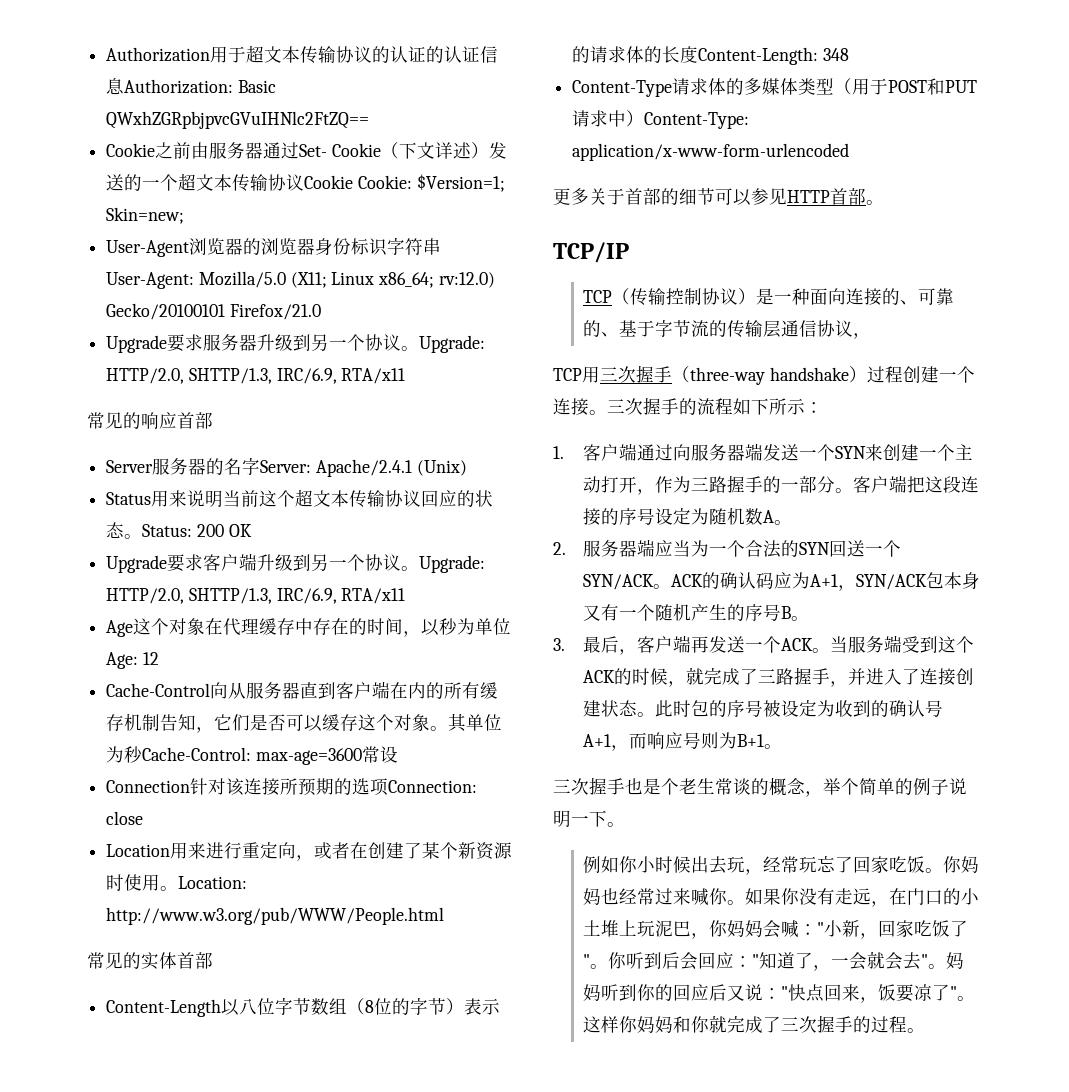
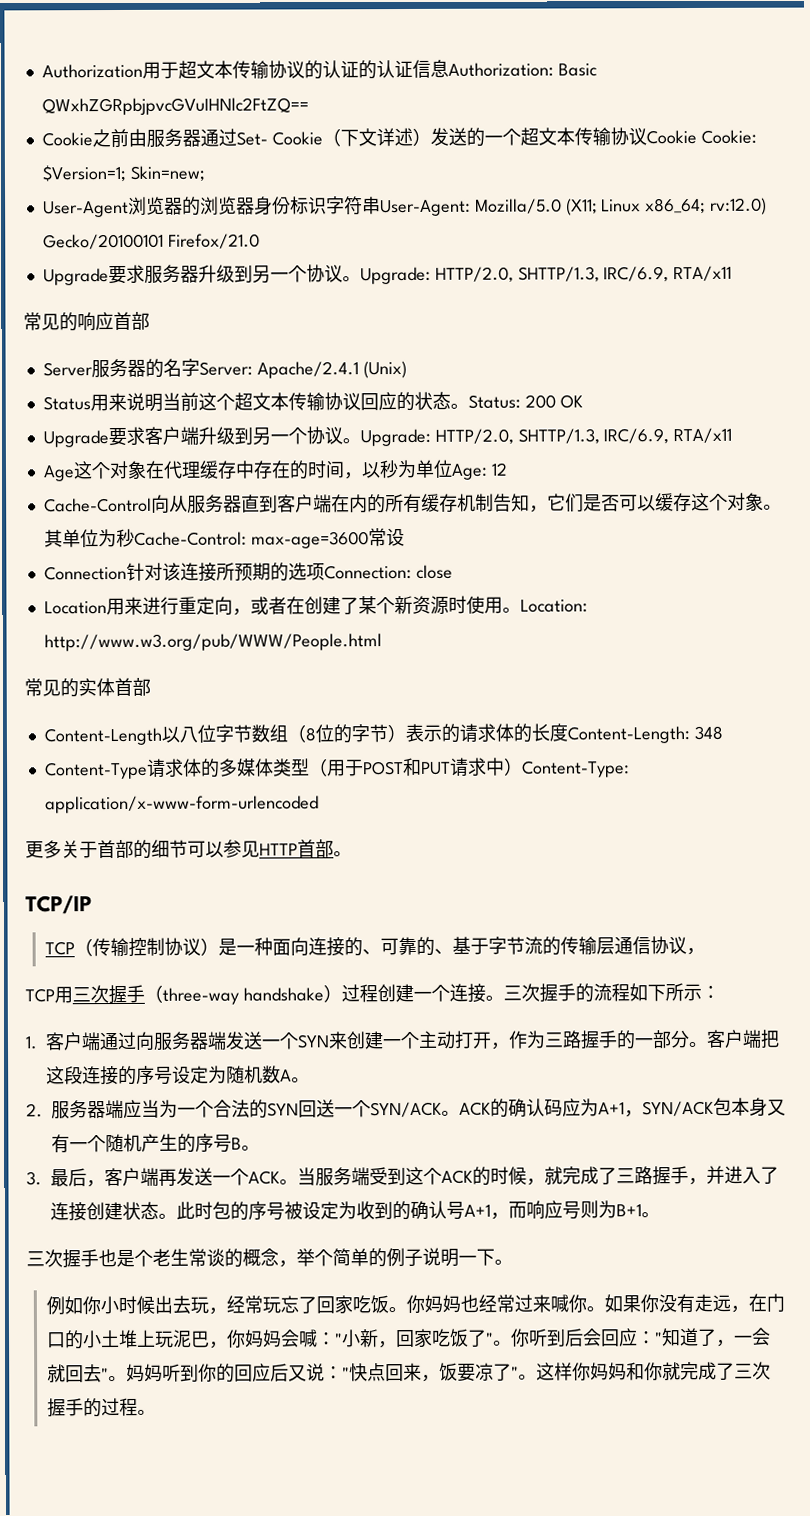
[885,952,904,970] 会 -> [64,1365,84,1383] 回

